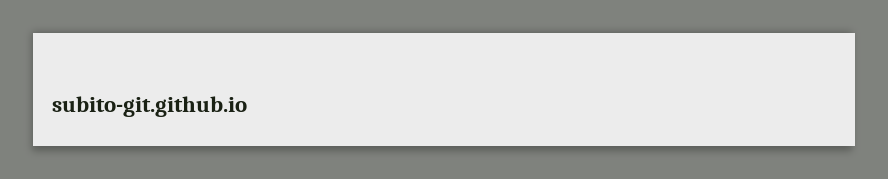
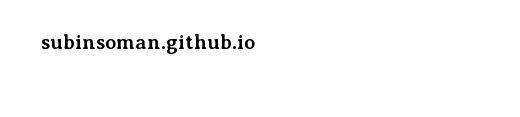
[52,96,247,117] subito-git.github.io -> [41,34,255,54] subinsoman.github.io

